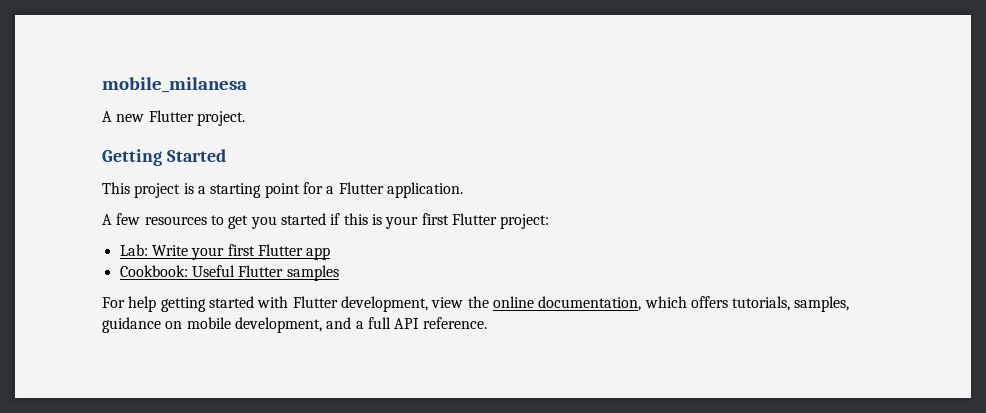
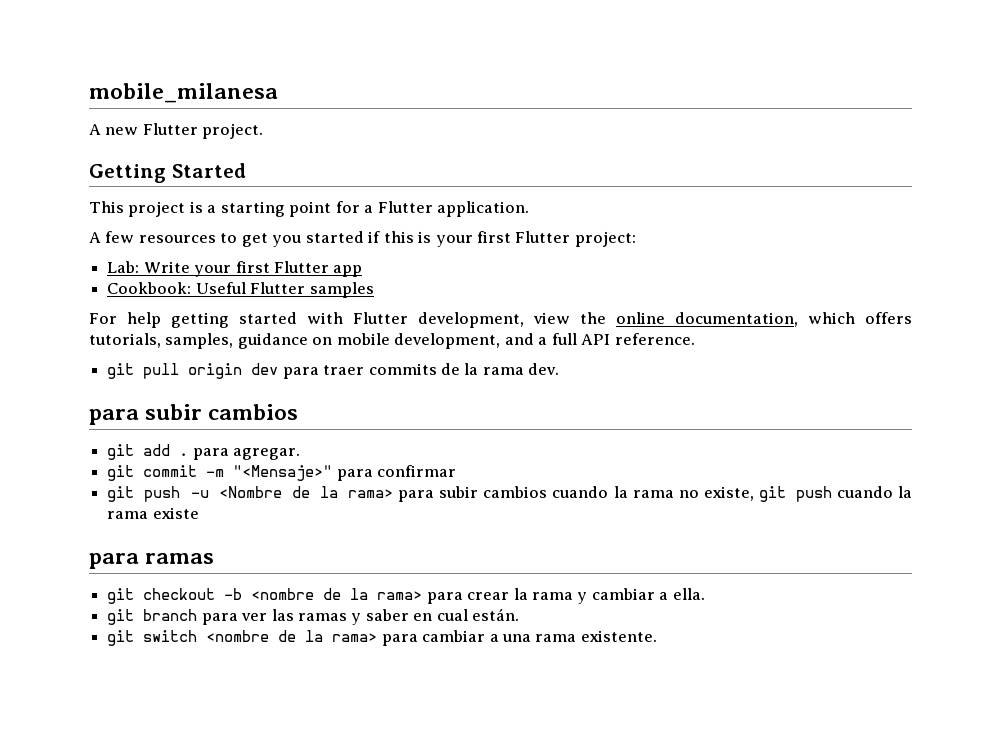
(487, 323) none -> [107,363,560,379] [89,404,299,425] [107,444,301,460] [107,465,457,481] [107,486,913,502] [107,507,199,519] [89,553,215,569] [107,588,705,604] [107,608,520,625] [107,630,657,646] // git pull origin dev para traer commits de la rama dev. // para subir cambios // git add . para agregar. // git commit -m "<Mensaje>" para confirmar // git push -u <Nombre de la rama> para subir cambios cuando la rama no existe, git push cuando la rama existe // para ramas // git checkout -b <nombre de la rama> para crear la rama y cambiar a ella. // git branch para ver las ramas y saber en cual están. // git switch <nombre de la rama> para cambiar a una rama existente.

